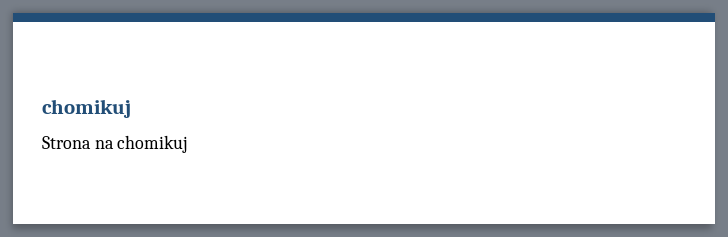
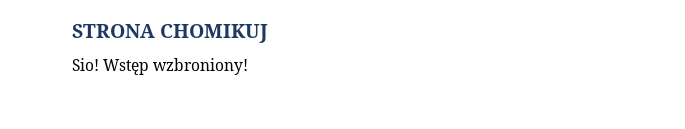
[42,99,131,118] [42,135,189,153] chomikuj // Strona na chomikuj -> [72,24,269,43] [72,58,249,75] STRONA CHOMIKUJ // Sio! Wstęp wzbroniony!

